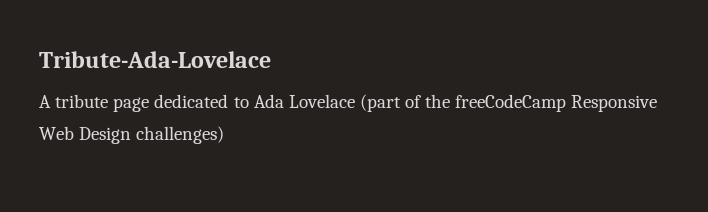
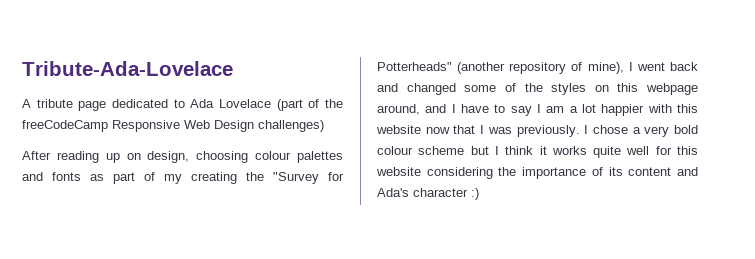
(225, 135) none -> [22,151,343,163] [22,172,344,184] [377,62,698,74] [377,83,698,95] [377,104,698,116] [376,125,698,137] [377,146,698,158] [376,167,698,179] [377,188,479,200] // After reading up on design, choosing colour palettes and fonts as part of my creating the "Survey for Potterheads" (another repository of mine), I went back and changed some of the styles on this webpage around, and I have to say I am a lot happier with this website now that I was previously. I chose a very bold colour scheme but I think it works quite well for this website considering the importance of its content and Ada's character :)

